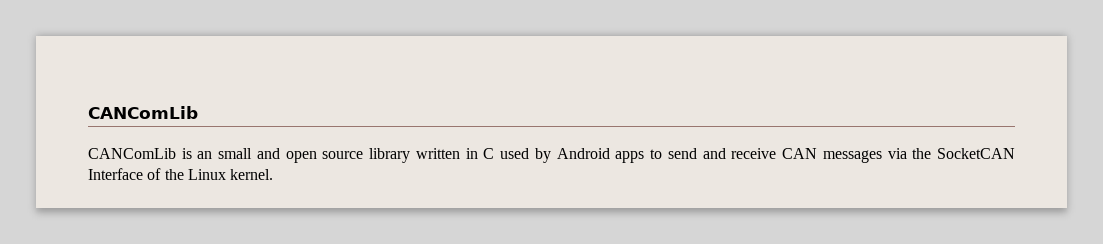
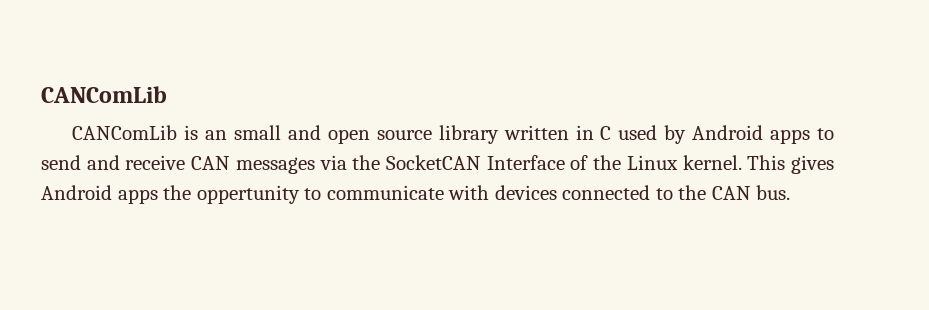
(274, 174) none -> [747,155,834,174] [41,185,791,204] This gives Android apps the oppertunity to communicate with devices connected to the CAN bus.

